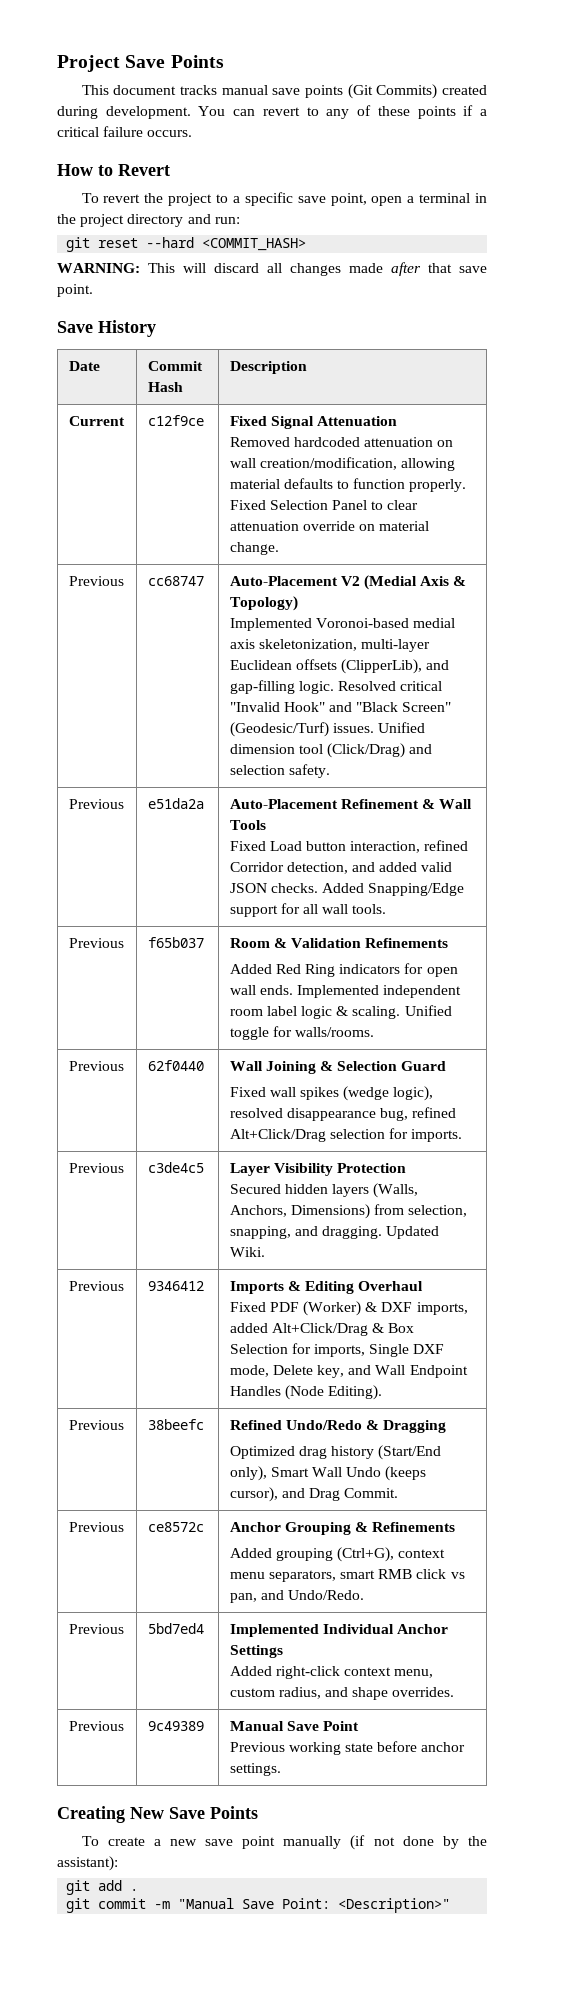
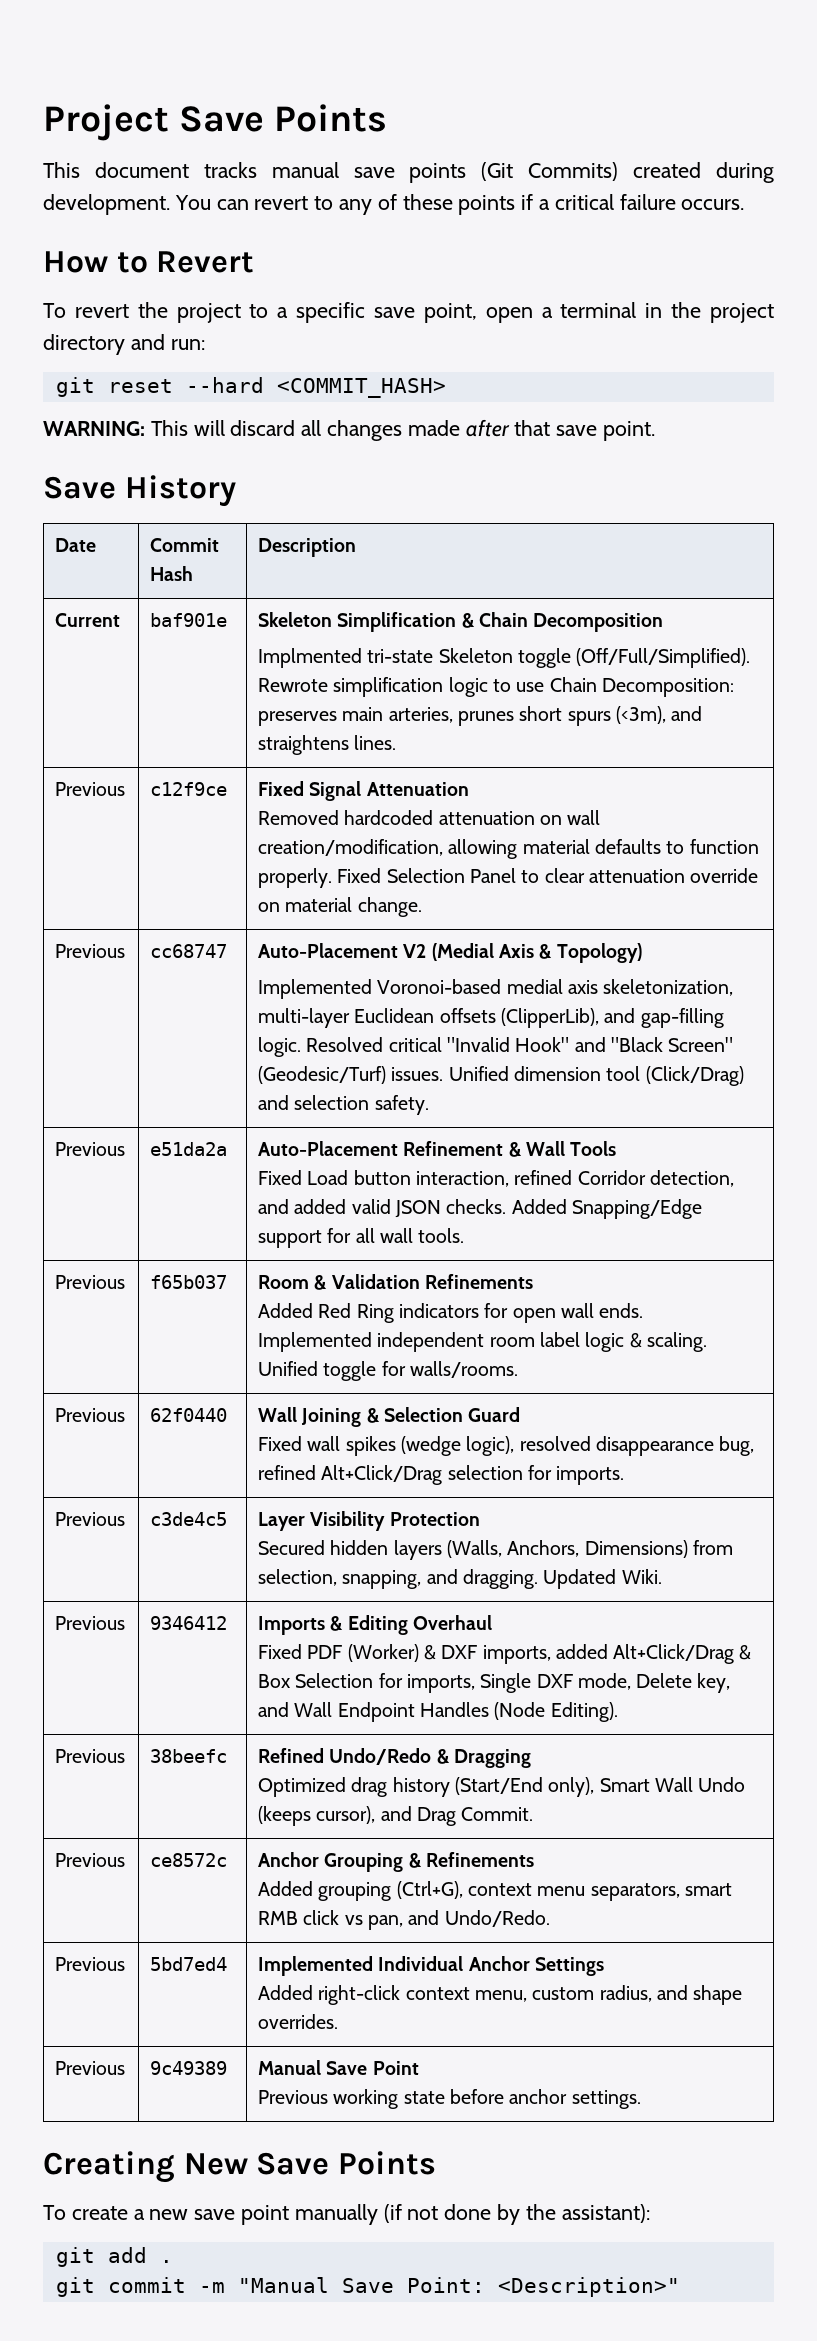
(125, 421) none -> [150,613,228,627] [258,612,664,632] [258,648,751,668] [258,677,734,697] [258,706,703,726] [258,735,397,755] [55,782,126,796] | baf901e | Skeleton Simplification & Chain Decomposition // Implmented tri-state Skeleton toggle (Off/Full/Simplified). Rewrote simplification logic to use Chain Decomposition: preserves main arteries, prunes short spurs (<3m), and straightens lines. // Previous

